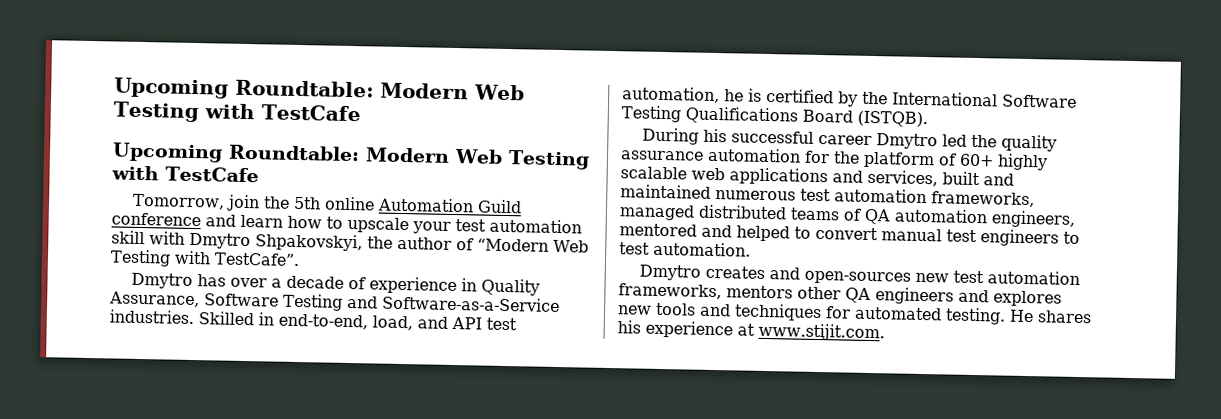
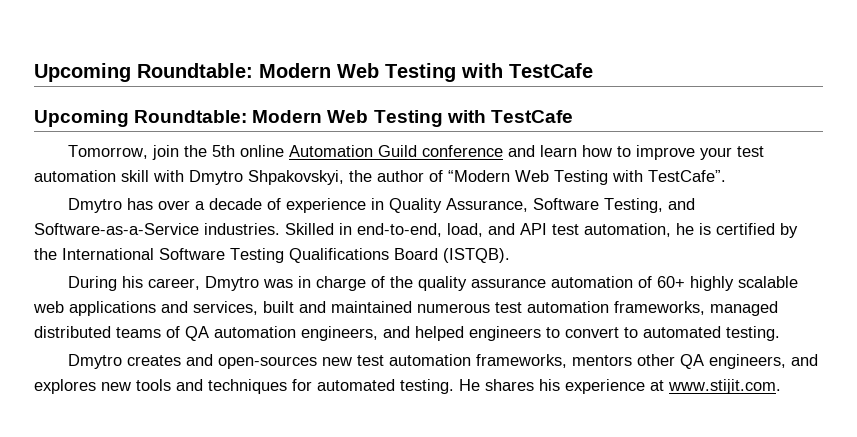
[347,216,409,234] upscale -> [636,145,696,160] improve
[283,293,343,311] Testing -> [604,198,664,213] Testing,
[730,130,967,150] successful career Dmytro led -> [148,276,386,291] career, Dmytro was in charge of
[804,150,935,169] for the platform -> (634, 282) none
[619,223,697,237] mentored -> (378, 333) none
(790, 233) none -> [469,326,541,341] engineers
[881,228,1080,247] [619,241,751,257] manual test engineers to test automation. -> [624,326,780,341] to automated testing.
[875,287,954,305] engineers -> [709,354,787,369] engineers,

